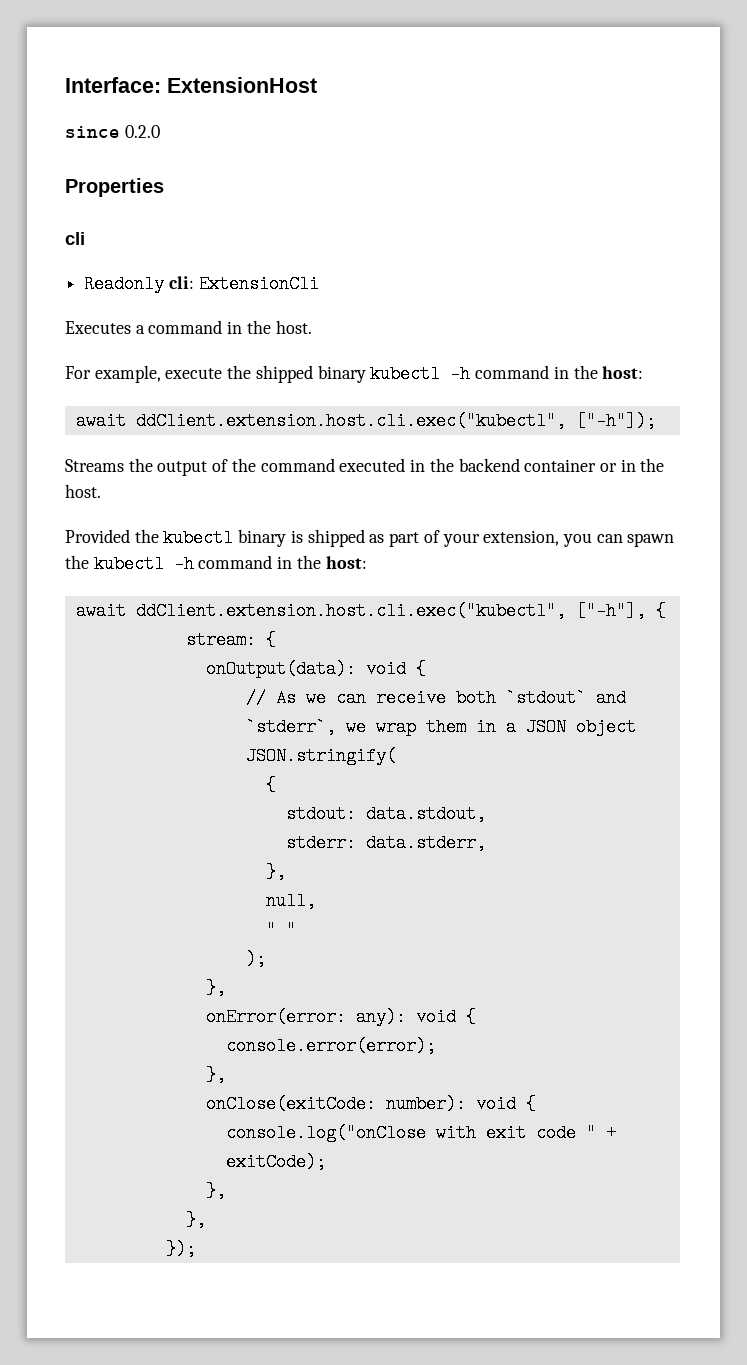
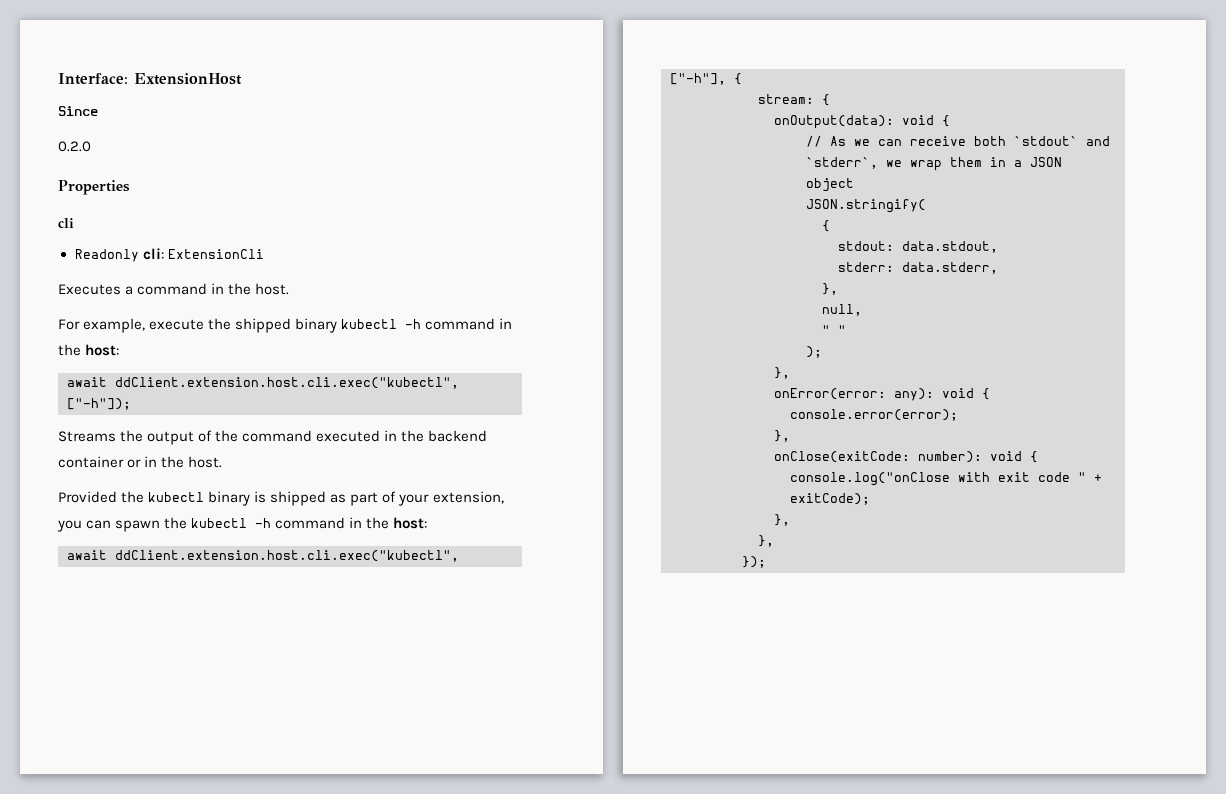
[65,126,120,138] since -> [58,106,98,116] Since //

